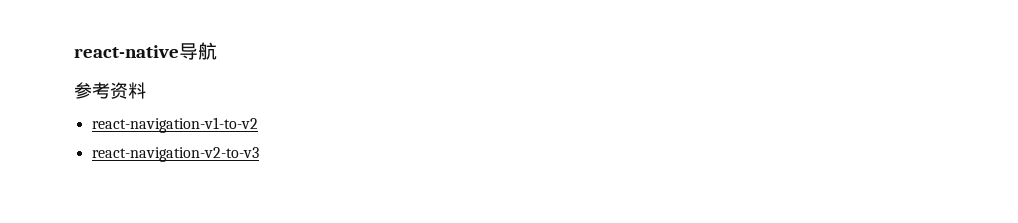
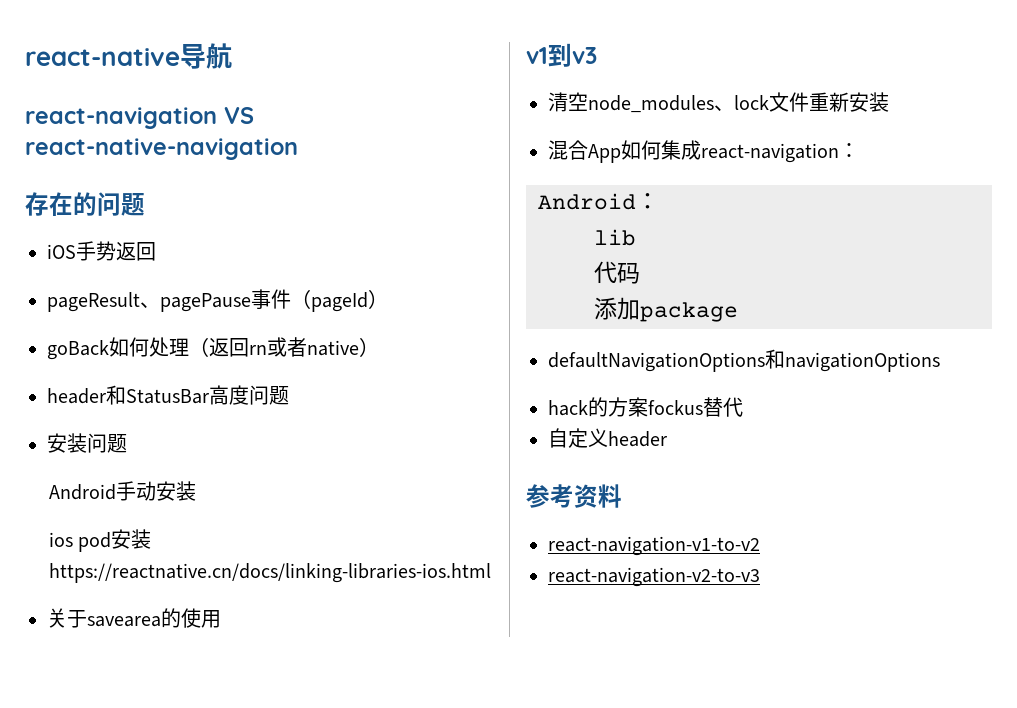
(217, 51) none -> [25,107,254,129] [25,138,298,160] [25,192,145,216] [47,241,156,261] [47,289,388,312] [47,337,379,360] [47,385,289,405] [47,433,127,453] [48,481,196,501] [48,529,152,552] [48,563,491,583] [47,608,221,628] [526,43,597,67] [548,92,889,113] [548,140,859,163] [538,193,659,210] [594,229,636,246] [594,261,640,284] [594,297,738,322] [548,349,940,372] [548,397,743,417] [548,428,667,448] // react-navigation VS react-native-navigation // 存在的问题 // iOS手势返回 // pageResult、pagePause事件（pageId） // goBack如何处理（返回rn或者native） // header和StatusBar高度问题 // 安装问题 // Android手动安装 // ios pod安装https://reactnative.cn/docs/linking-libraries-ios.html // 关于savearea的使用 // v1到v3 // 清空node_modules、lock文件重新安装 // 混合App如何集成react-navigation： // Android： // lib // 代码 // 添加package // defaultNavigationOptions和navigationOptions // hack的方案fockus替代 // 自定义header

